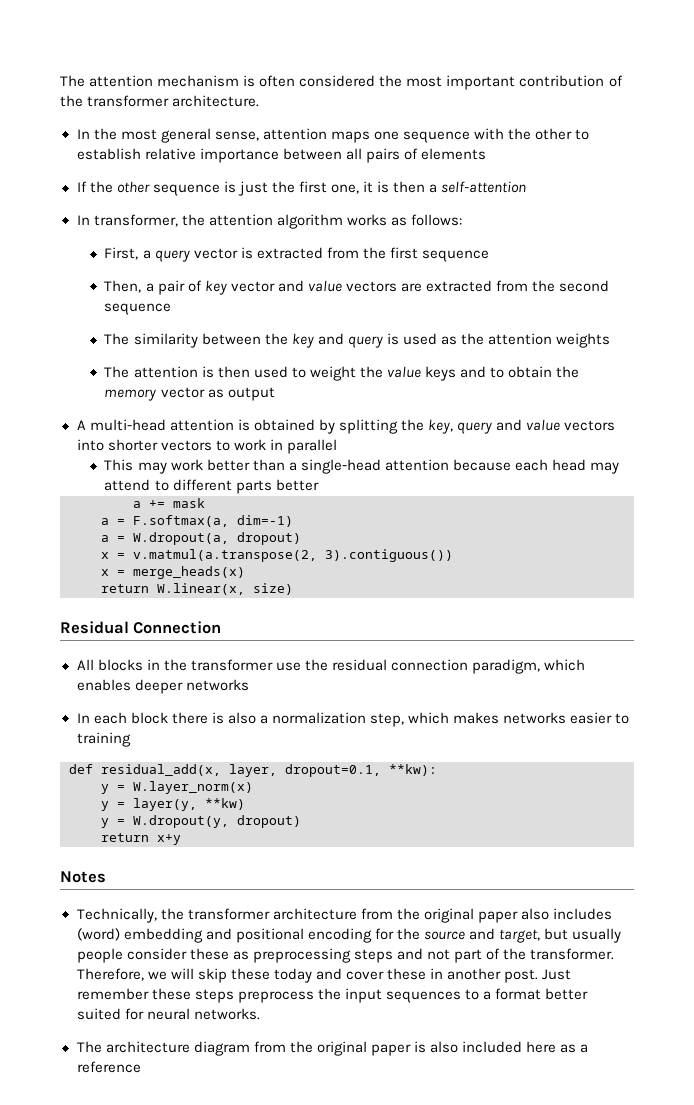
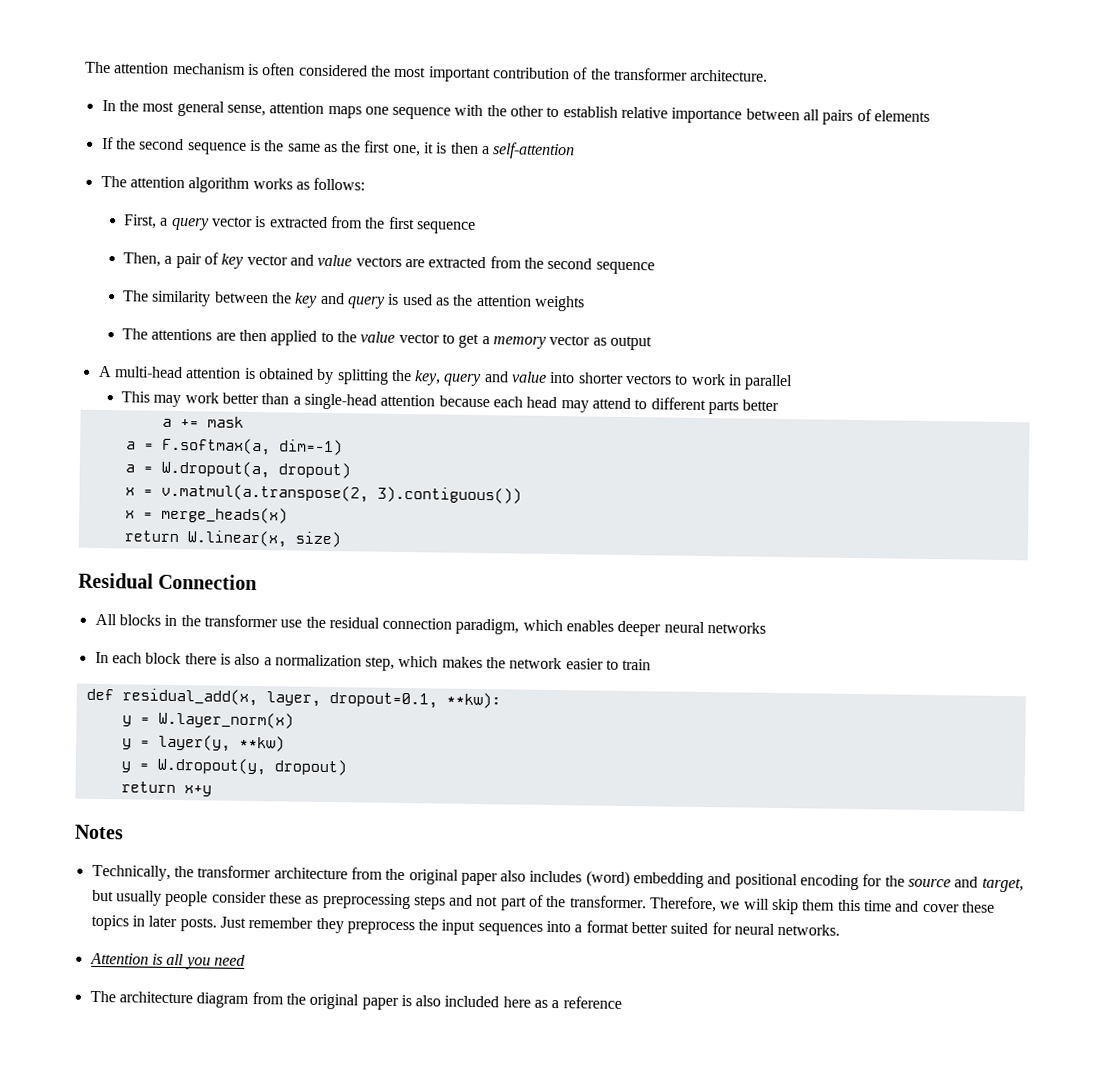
[116,181,150,193] other -> [139,138,185,151] second
[237,181,268,196] just -> [264,140,338,153] the same as
[76,214,205,227] In transformer, the -> [100,175,127,188] The
[133,366,580,381] attention is then used to weight the value keys and to obtain the -> [151,328,490,349] attentions are then applied to the value vector to get a
[564,420,616,431] vectors -> (548, 377) none
(183, 686) none -> [663,621,705,634] neural
[503,712,567,724] networks -> [486,657,563,670] the network
[76,732,131,747] training -> [622,658,652,671] train
[230,968,572,983] [76,988,234,1003] these today and cover these in another post. Just remember these steps -> [802,899,995,913] [90,914,344,934] them this time and cover these topics in later posts. Just remember they
[464,989,479,1000] to -> [546,920,572,933] into
(260, 1014) none -> [89,952,246,970] // Attention is all you need

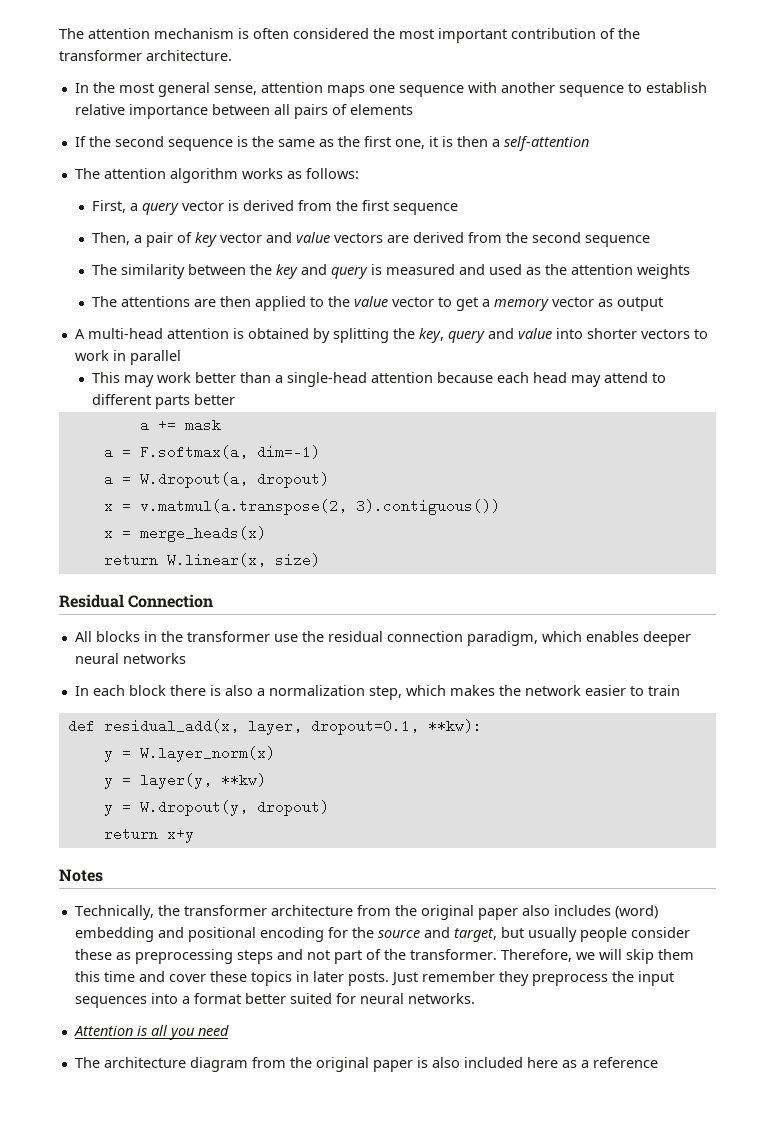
[486,105,545,117] the other -> [500,82,624,97] another sequence
[269,216,328,228] extracted -> [243,200,295,211] derived
[428,256,487,269] extracted -> [413,232,465,243] derived
(400, 299) none -> [386,264,486,275] measured and

